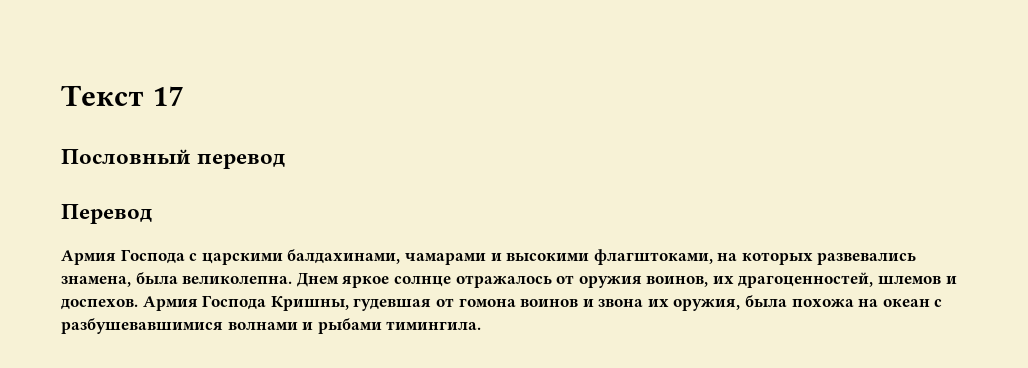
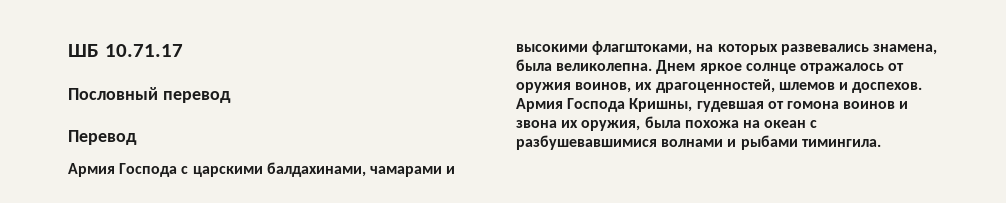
[61,85,185,106] Текст 17 -> [68,44,183,57] ШБ 10.71.17

